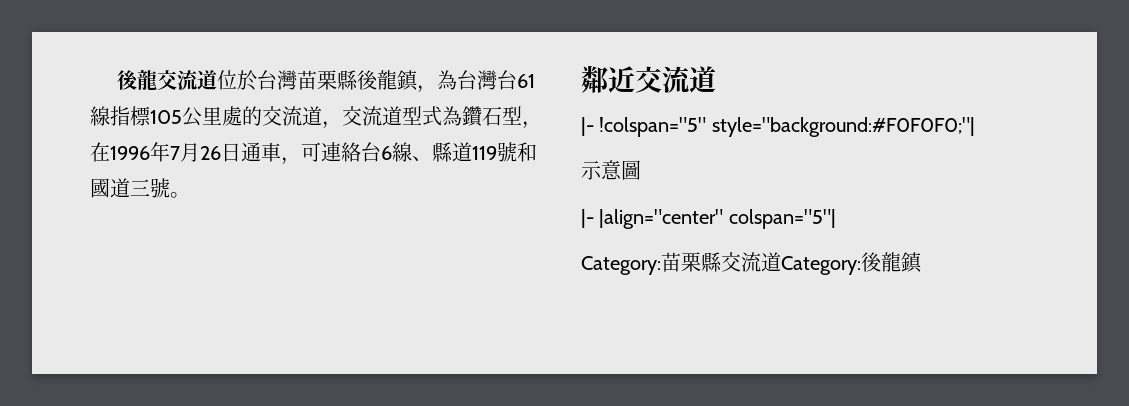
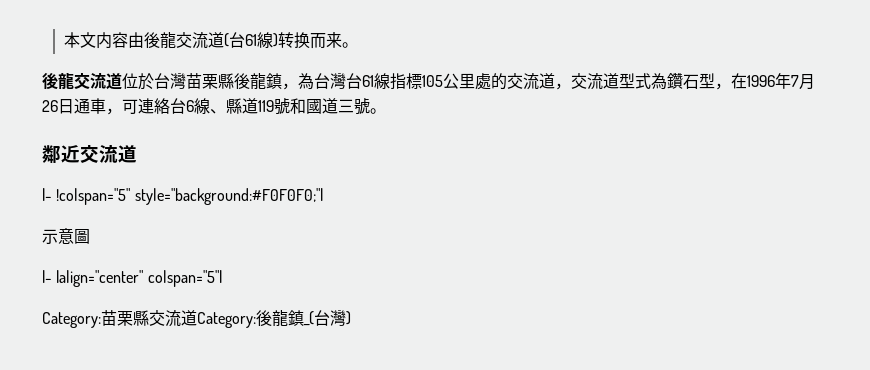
(116, 80) none -> [64,32,359,49] 本文内容由後龍交流道(台61線)转换而来。 //
(922, 262) none -> [303,310,351,326] _(台灣)

